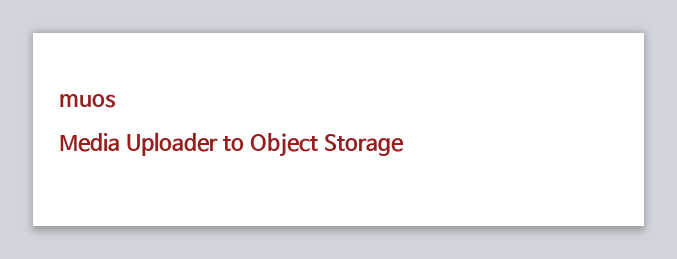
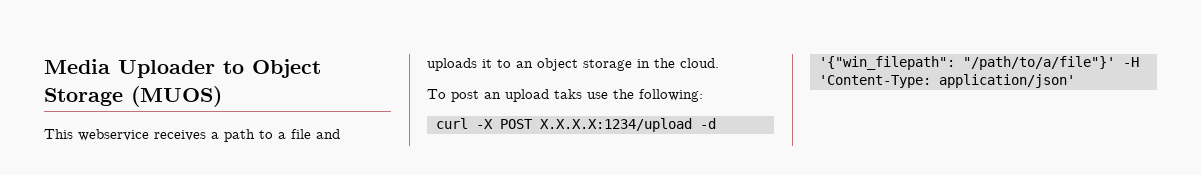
[59,94,116,108] muos // -> (44, 66) none
(404, 145) none -> [131,86,222,107] [44,129,340,142] [427,58,719,71] [427,89,703,102] [436,118,716,132] [819,56,1139,70] [819,74,1075,88] (MUOS) // This webservice receives a path to a file and uploads it to an object storage in the cloud. // To post an upload taks use the following: // curl -X POST X.X.X.X:1234/upload -d '{"win_filepath": "/path/to/a/file"}' -H 'Content-Type: application/json'

